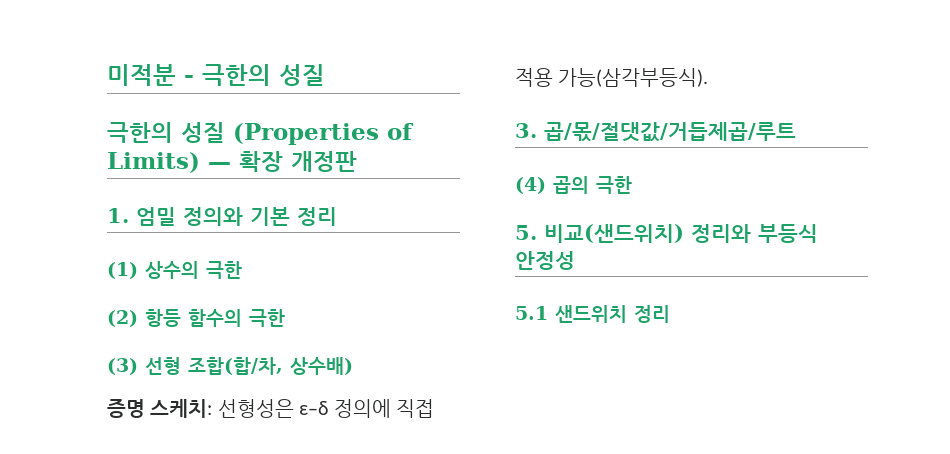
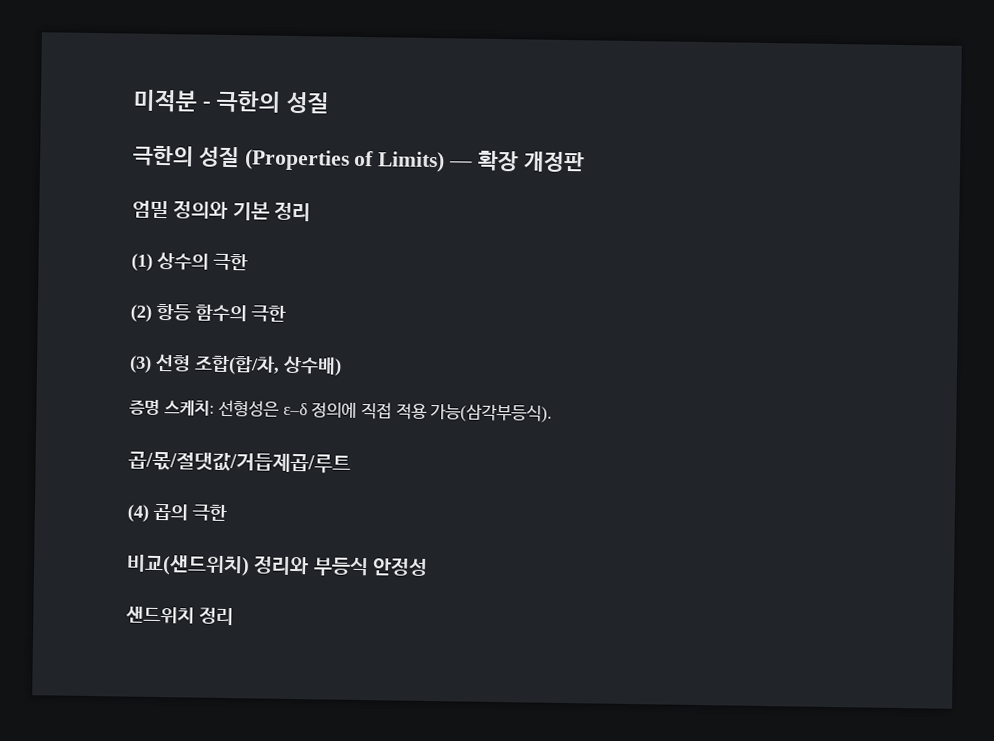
[107,208,129,223] 1. -> (585, 162) none
[515,123,537,138] 3. -> (553, 413) none
[515,225,537,240] 5. -> (227, 513) none
[515,306,548,320] 5.1 -> (429, 566) none

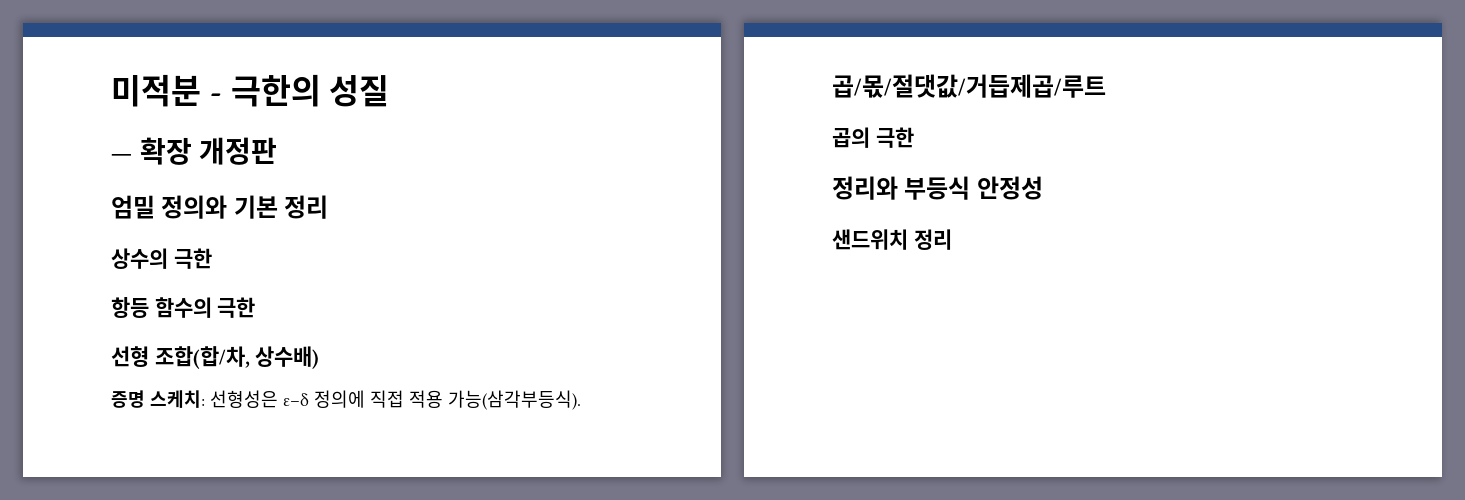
[132,145,446,173] 극한의 성질 (Properties of Limits) -> (390, 91) none
[131,253,153,271] (1) -> (329, 207) none
[130,304,152,322] (2) -> (212, 258) none
[129,355,152,373] (3) -> (256, 307) none
[127,504,149,522] (4) -> (1106, 86) none
[126,554,250,577] 비교(샌드위치) -> (914, 137) none

